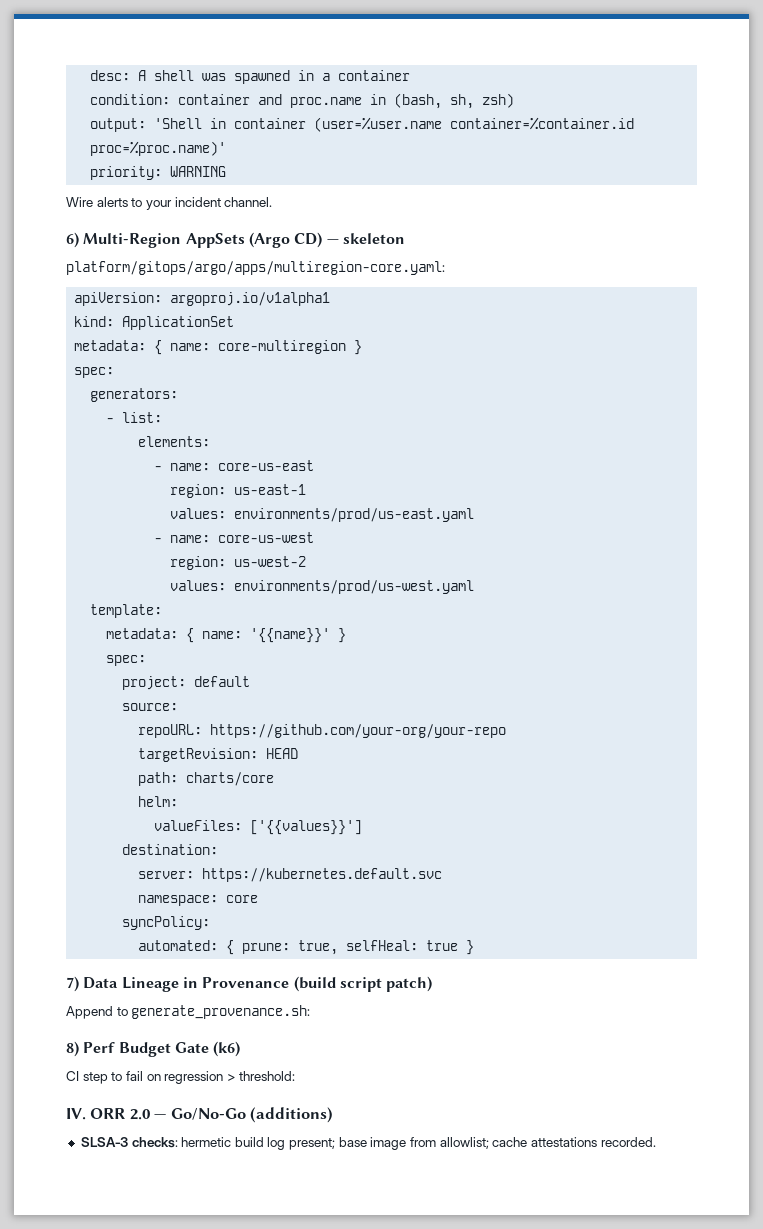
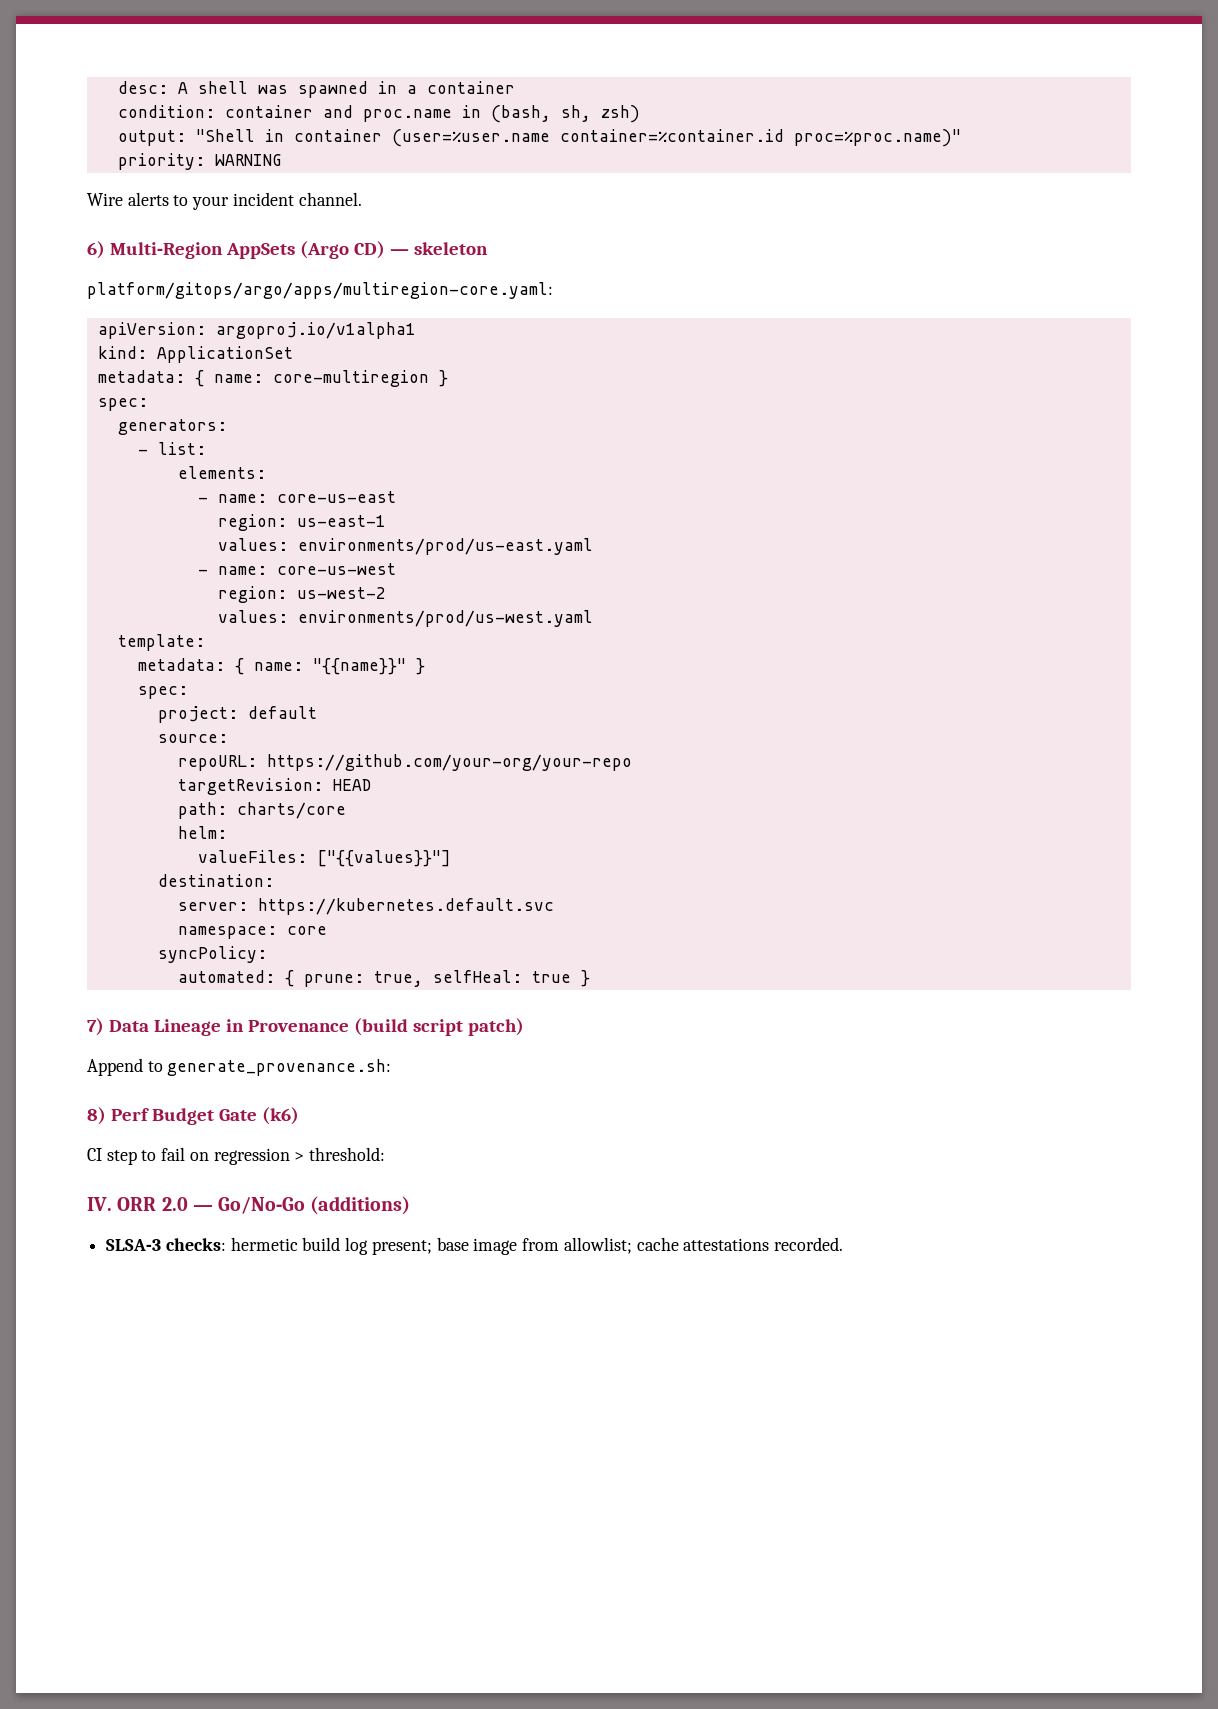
[154,118,203,129] 'Shell -> [195,129,255,142] "Shell
[90,141,227,156] proc=%proc.name)' -> [793,129,961,147] proc=%proc.name)"
[250,628,331,643] '{{name}}' -> [312,658,406,675] "{{name}}"
[250,820,363,835] ['{{values}}'] -> [316,850,451,867] ["{{values}}"]

